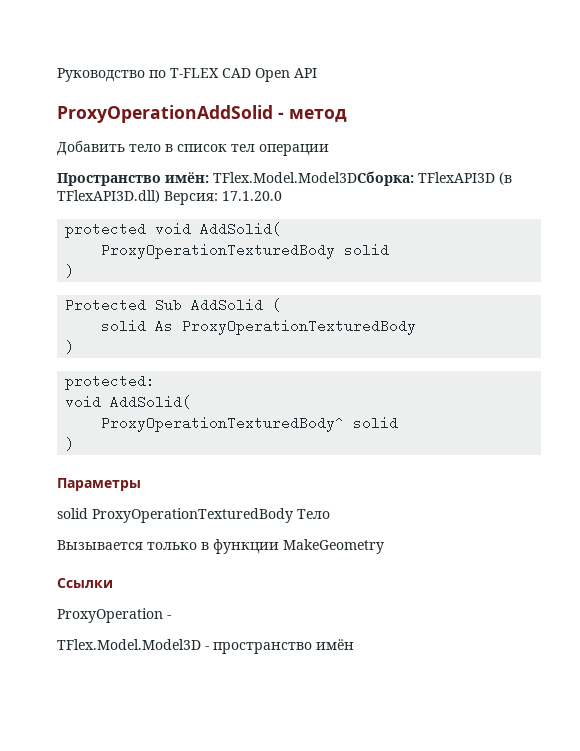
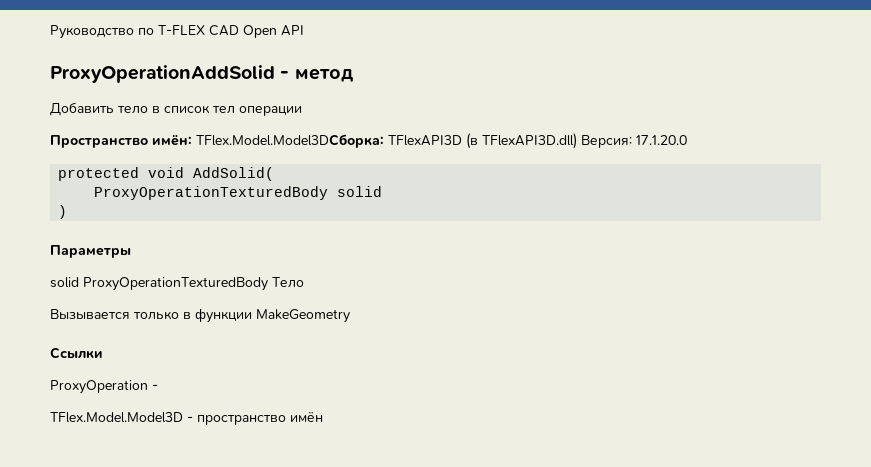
[65,298,282,312] [101,319,417,335] [65,340,75,354] [65,374,156,390] [65,395,192,409] [101,416,399,432] [65,437,75,451] // Protected Sub AddSolid ( // solid As ProxyOperationTexturedBody // ) // protected: // void AddSolid( // ProxyOperationTexturedBody^ solid // ) -> (68, 212) none

